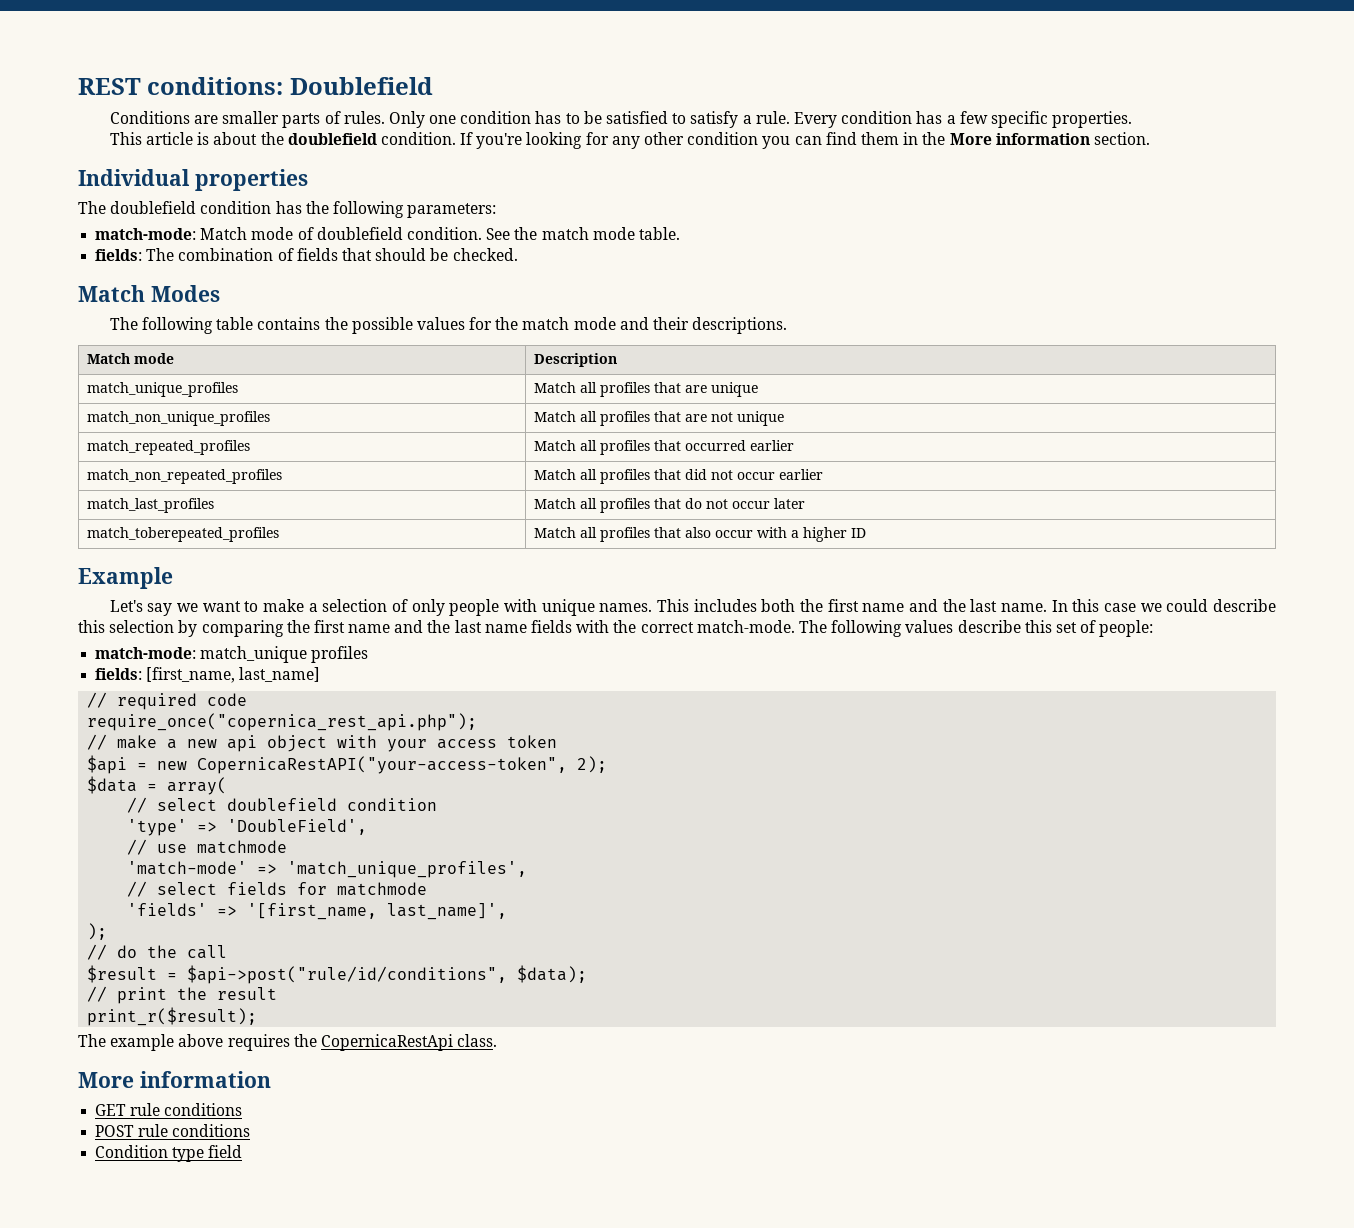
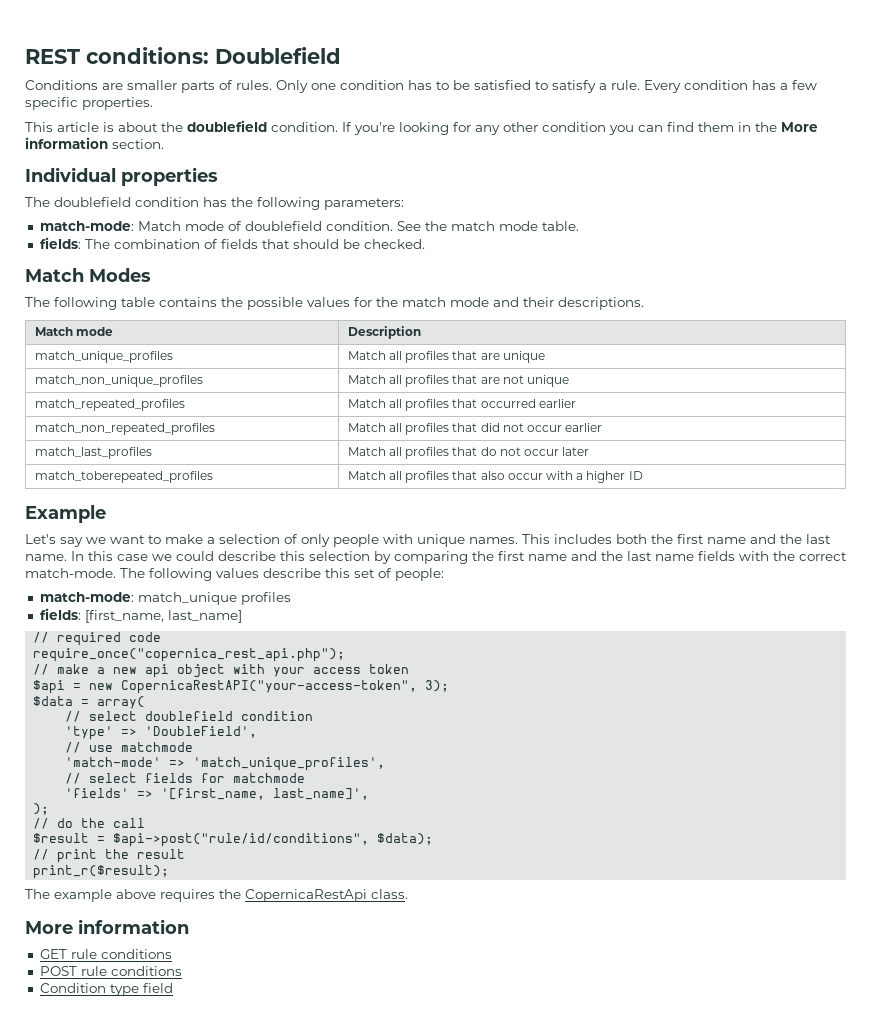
[577,756,608,773] 2); -> [425,680,450,692] 3);

